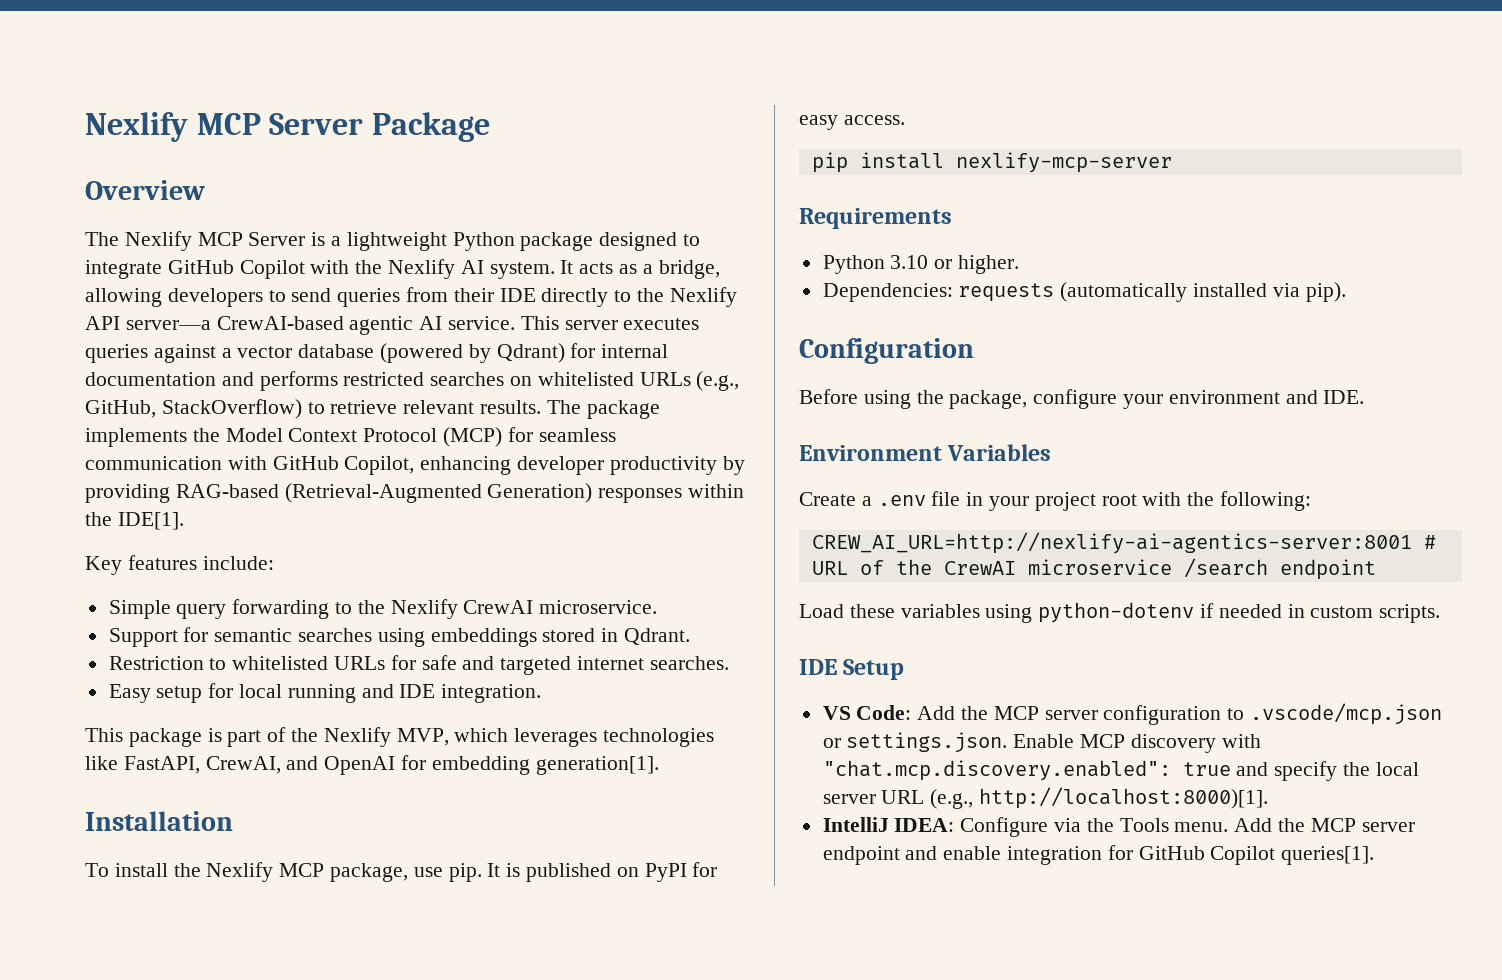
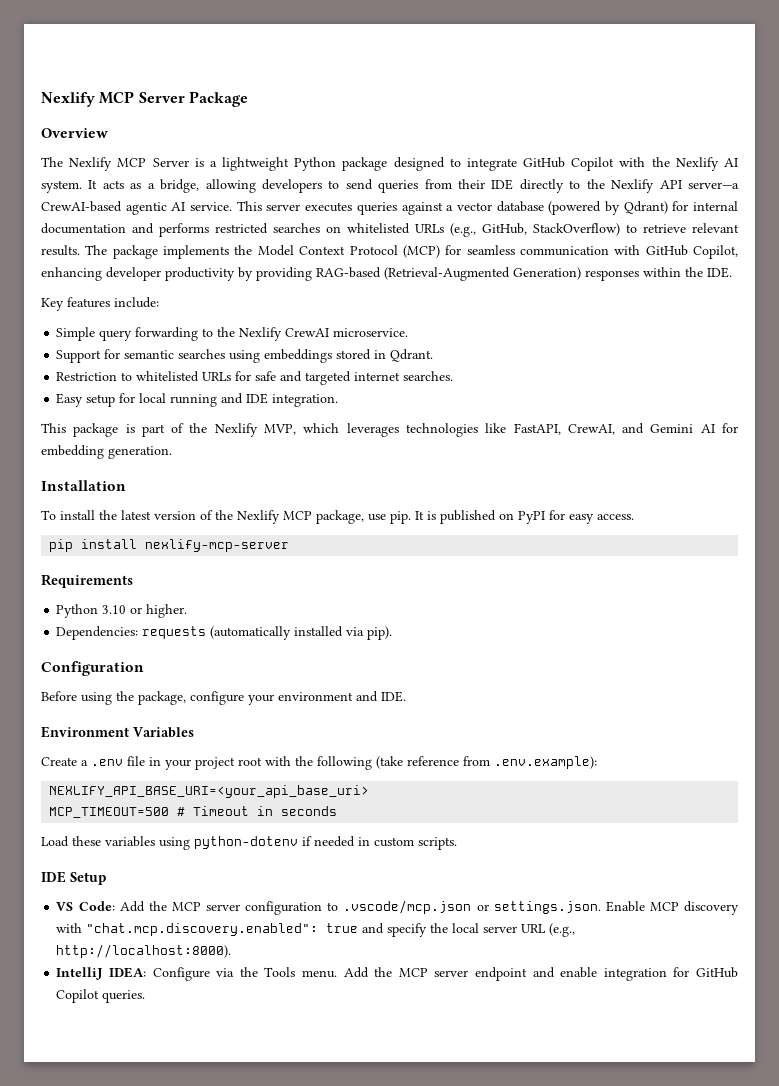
[117,512,184,530] IDE[1]. -> [707,267,732,278] IDE.
[324,756,396,775] OpenAI -> [650,424,715,433] Gemini AI
[535,756,659,775] generation[1]. -> [108,446,172,459] generation.
(201, 870) none -> [121,510,233,520] latest version of the
[1220,491,1312,511] [811,532,1436,554] [811,558,1376,580] following: // CREW_AI_URL=http://nexlify-ai-agentics-server:8001 # URL of the CrewAI microservice /search endpoint -> [317,756,597,770] [49,785,370,798] [49,806,338,818] following (take reference from .env.example): // NEXLIFY_API_BASE_URI=<your_api_base_uri> // MCP_TIMEOUT=500 # Timeout in seconds
[979,787,1269,809] http://localhost:8000)[1]. -> [56,944,232,958] http://localhost:8000).
[1281,846,1375,865] queries[1]. -> [102,990,146,1003] queries.

